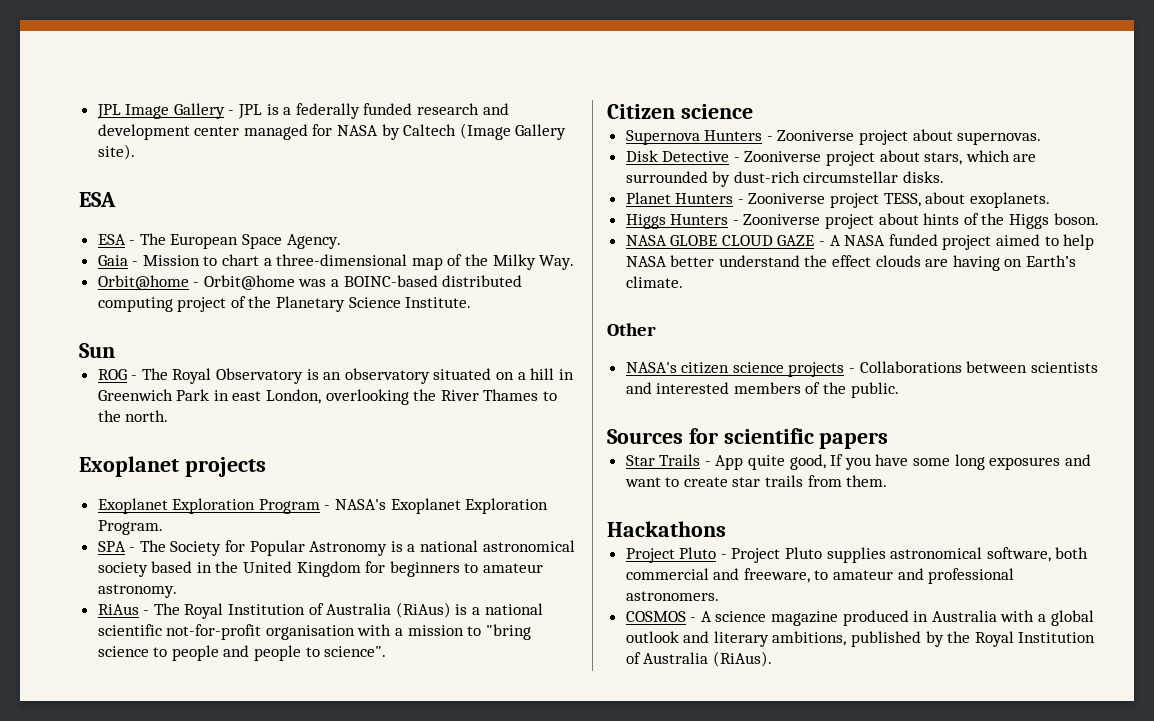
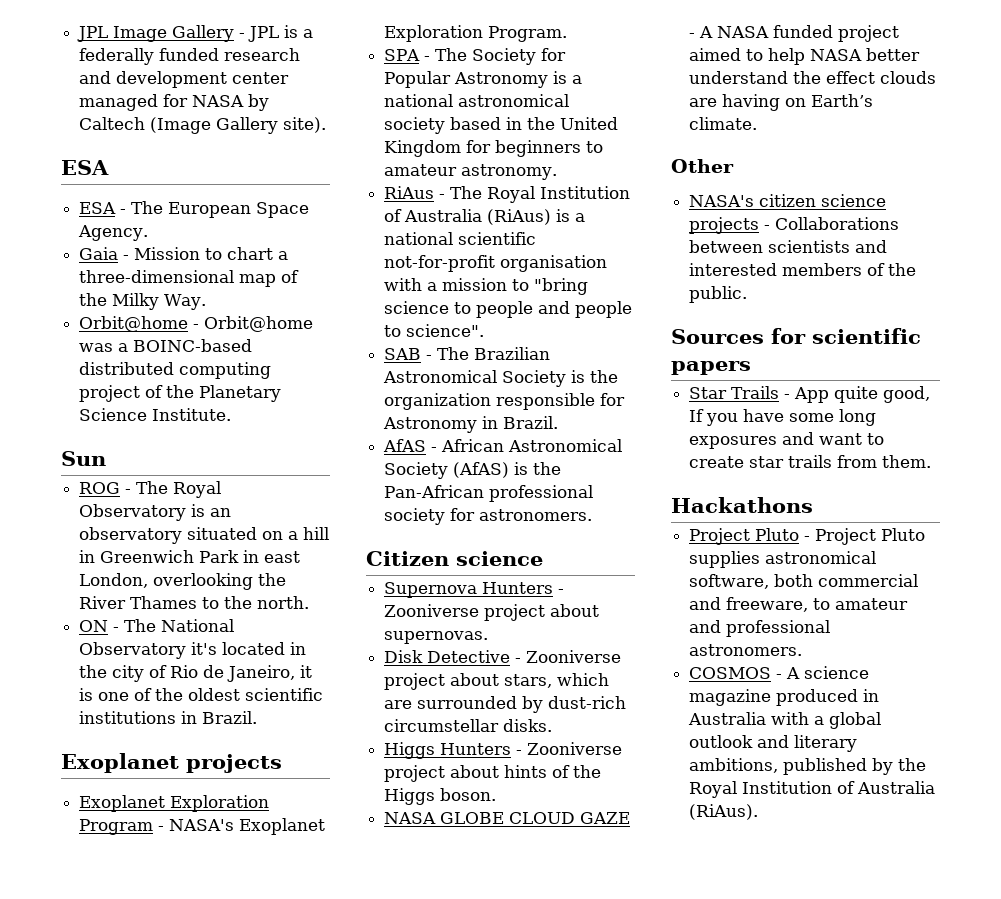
(169, 416) none -> [79,619,235,632] [79,642,307,659] [79,665,313,682] [79,688,324,701] [79,711,258,724] // ON - The National Observatory it's located in the city of Rio de Janeiro, it is one of the oldest scientific institutions in Brazil.
(387, 651) none -> [384,347,551,360] [383,370,619,387] [384,393,626,410] [383,416,559,433] [383,439,623,452] [384,462,562,479] [384,485,594,502] [384,508,593,525] // SAB - The Brazilian Astronomical Society is the organization responsible for Astronomy in Brazil. // AfAS - African Astronomical Society (AfAS) is the Pan-African professional society for astronomers.
[625,192,1050,208] // Planet Hunters - Zooniverse project TESS, about exoplanets. -> (553, 725) none

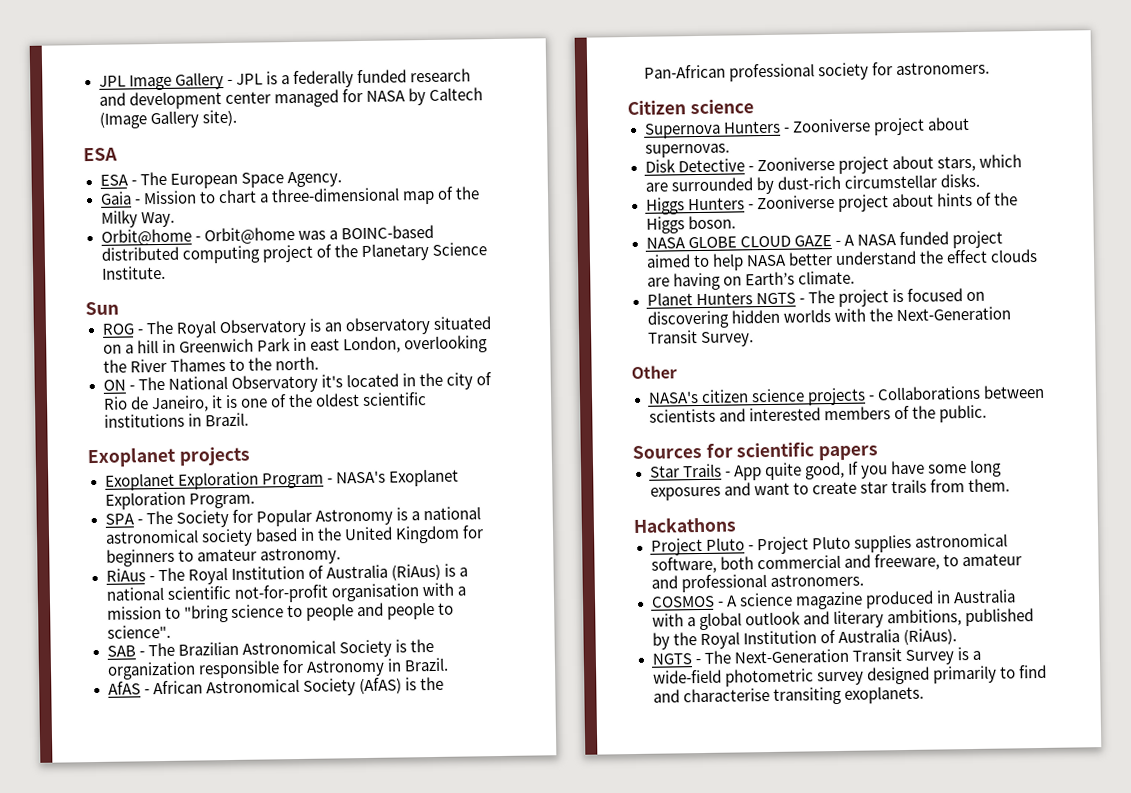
(758, 123) none -> [646,288,985,307] [646,306,1011,329] [647,330,754,347] // Planet Hunters NGTS - The project is focused on discovering hidden worlds with the Next-Generation Transit Survey.
(759, 812) none -> [651,647,981,665] [652,664,1047,687] [652,685,924,705] // NGTS - The Next-Generation Transit Survey is a wide-field photometric survey designed primarily to find and characterise transiting exoplanets.

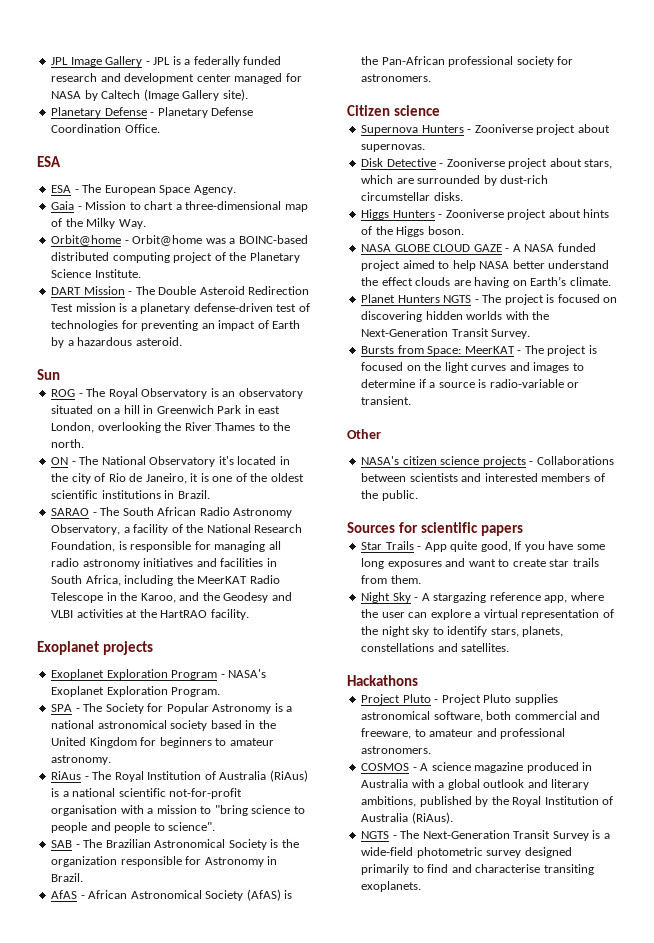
(237, 118) none -> [51,107,254,118] [51,124,160,133] // Planetary Defense - Planetary Defense Coordination Office.
(166, 272) none -> [51,286,310,295] [51,303,310,314] [51,320,301,331] [51,337,182,348] // DART Mission - The Double Asteroid Redirection Test mission is a planetary defense-driven test of technologies for preventing an impact of Earth by a hazardous asteroid.
(249, 419) none -> [51,507,293,518] [51,524,303,535] [51,541,281,552] [51,558,277,569] [51,575,280,586] [51,592,292,603] [51,609,249,620] // SARAO - The South African Radio Astronomy Observatory, a facility of the National Research Foundation, is responsible for managing all radio astronomy initiatives and facilities in South Africa, including the MeerKAT Radio Telescope in the Karoo, and the Geodesy and VLBI activities at the HartRAO facility.
(754, 339) none -> [361,345,597,356] [361,362,584,373] [361,379,580,388] [361,396,412,405] // Bursts from Space: MeerKAT - The project is focused on the light curves and images to determine if a source is radio-variable or transient.
(1010, 485) none -> [361,592,604,603] [361,609,614,620] [361,626,564,637] [361,643,510,652] // Night Sky - A stargazing reference app, where the user can explore a virtual representation of the night sky to identify stars, planets, constellations and satellites.

